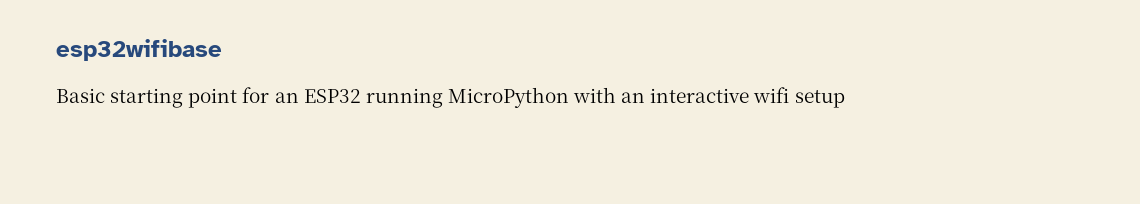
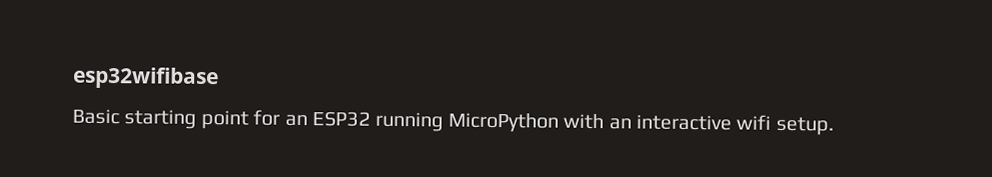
[794,90,845,108] setup -> [775,116,834,136] setup.

